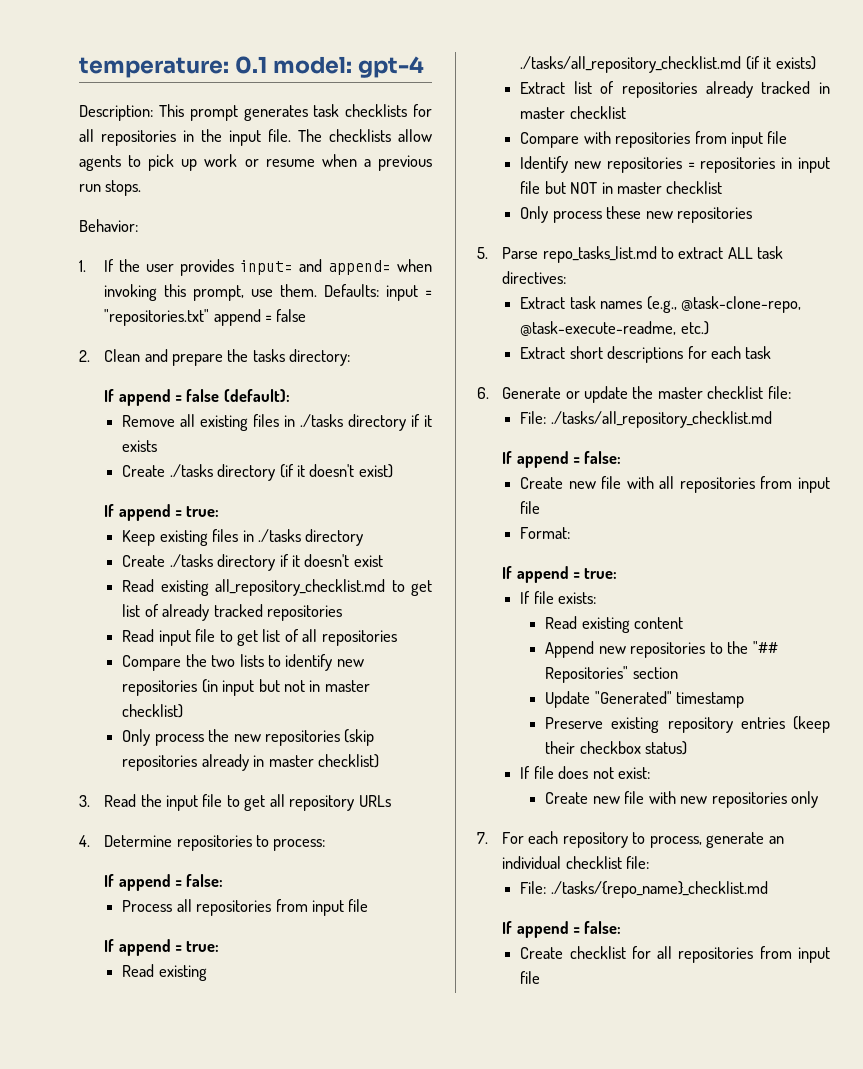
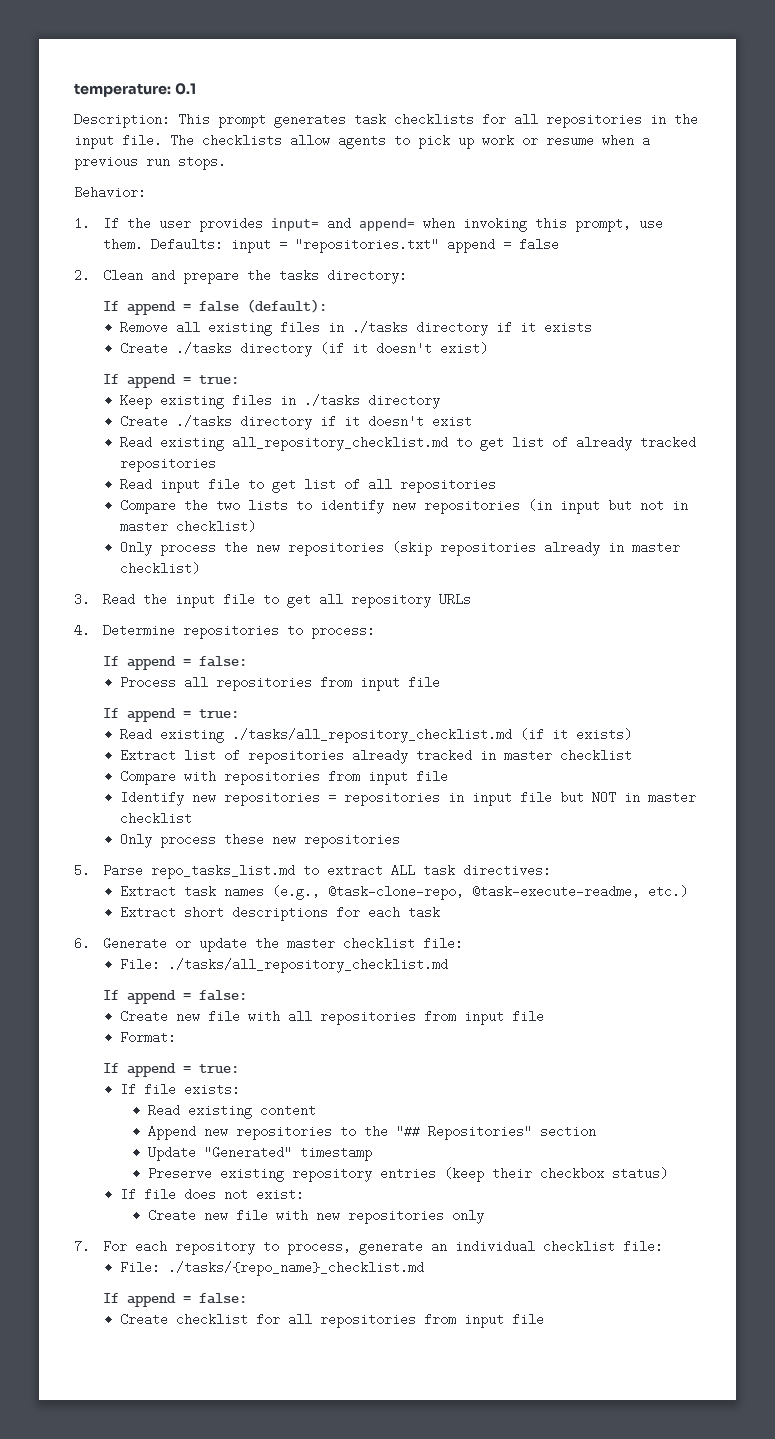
[272,56,424,78] model: gpt-4 -> (196, 89) none

